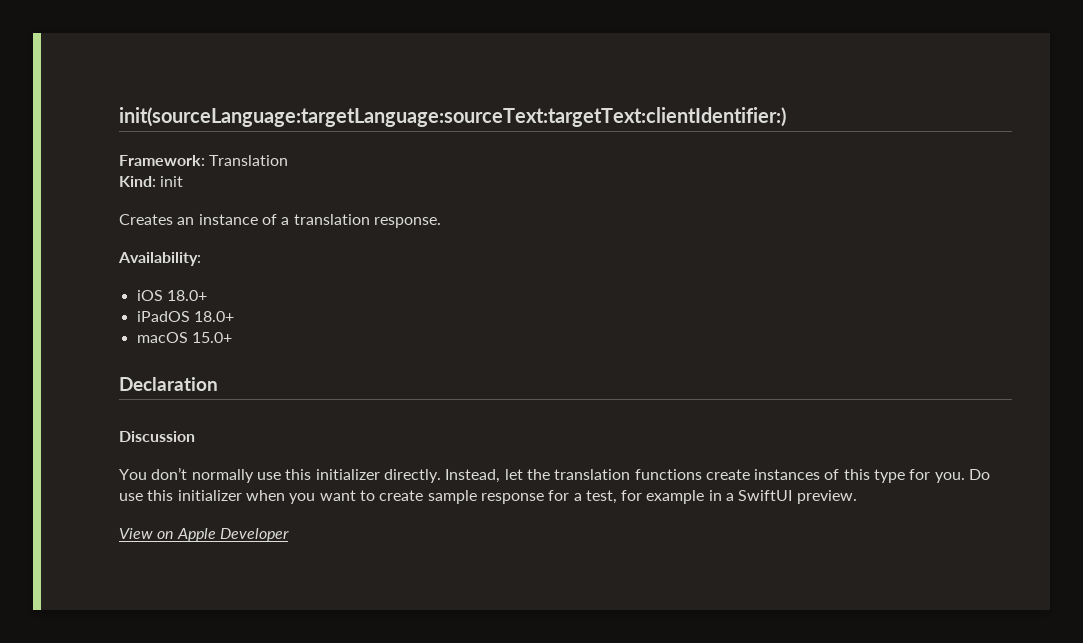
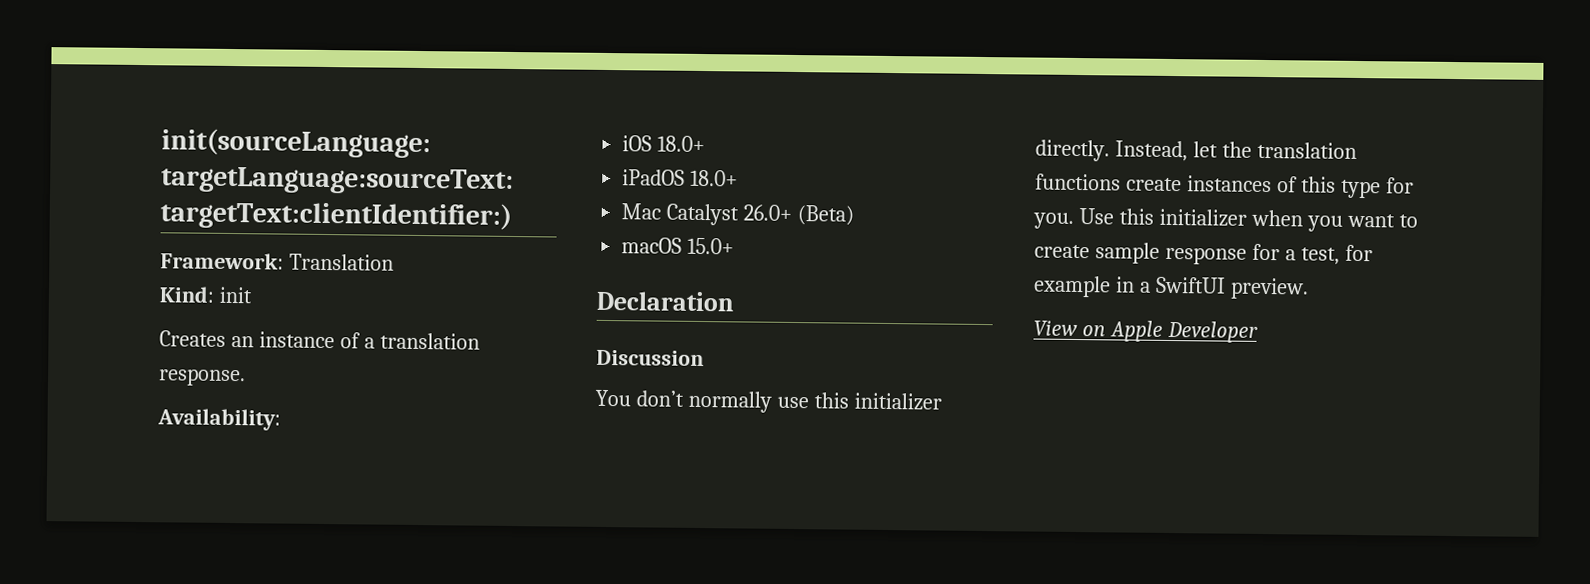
(234, 316) none -> [621,203,855,226] // Mac Catalyst 26.0+ (Beta)
[969,469,991,480] [119,493,143,501] Do use -> [1078,208,1114,225] Use

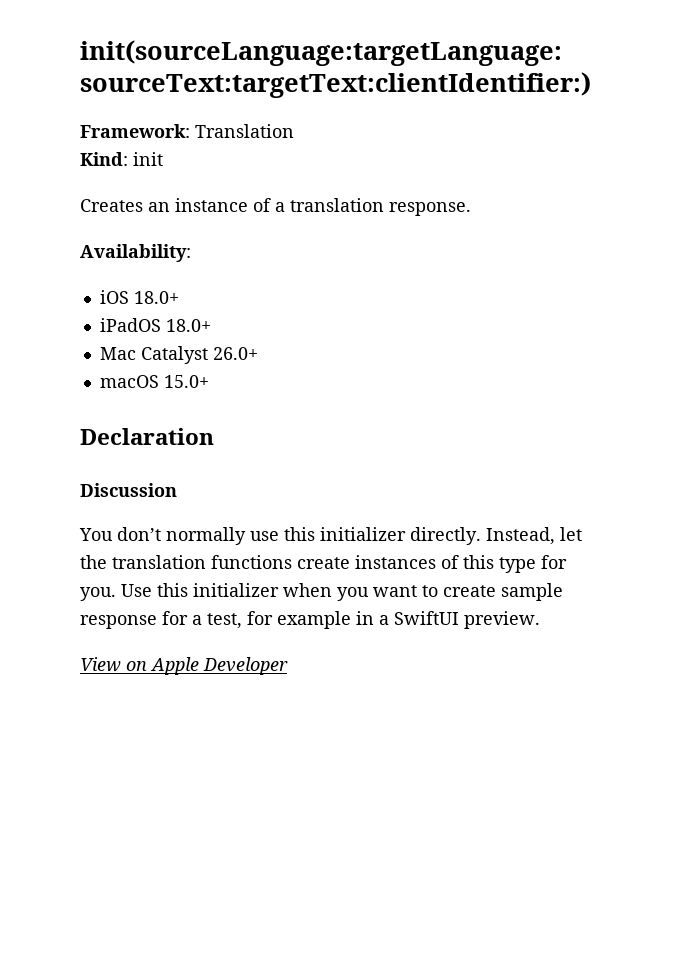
[797,205,855,226] (Beta) -> (258, 353) none

